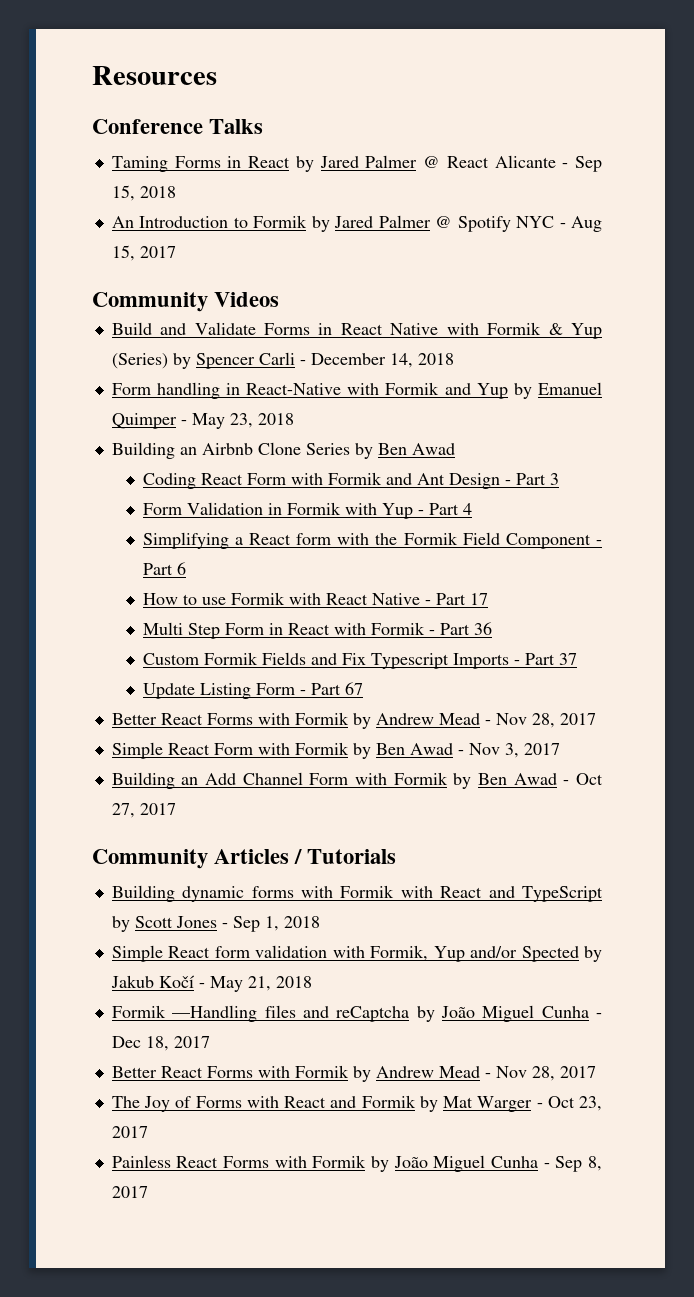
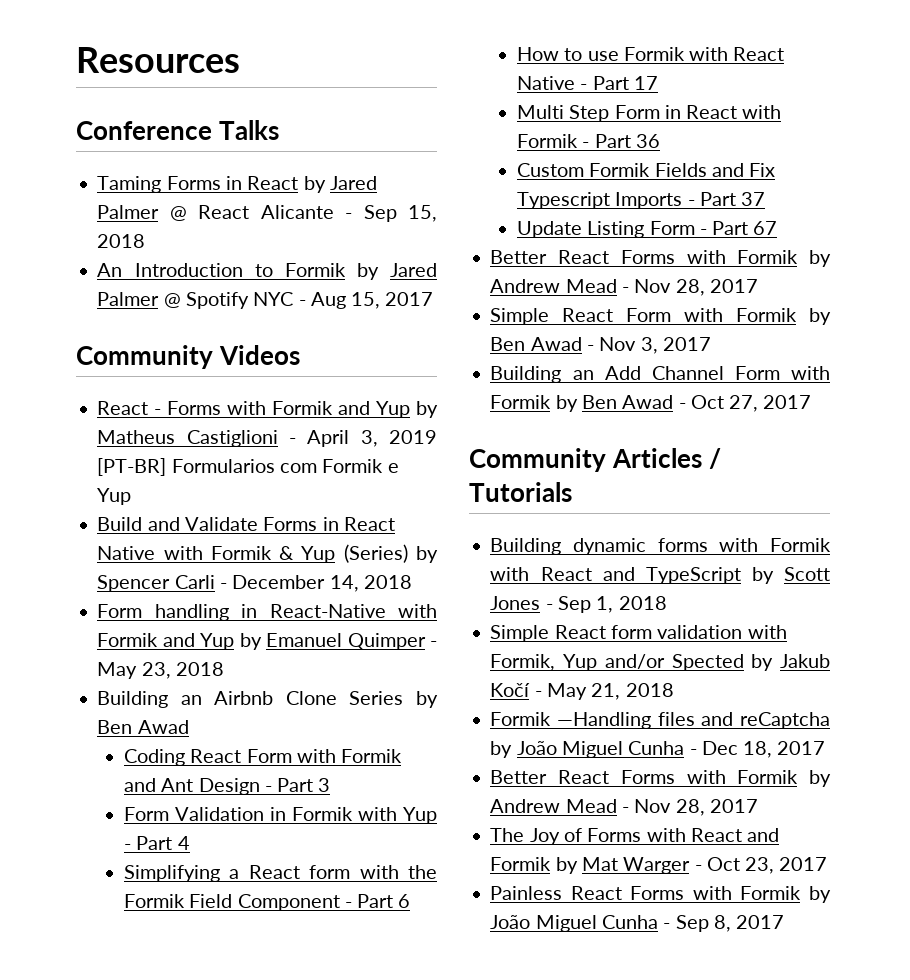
(280, 299) none -> [97,401,439,418] [97,430,437,447] [97,458,399,476] [97,488,132,505] // React - Forms with Formik and Yup by Matheus Castiglioni - April 3, 2019 [PT-BR] Formularios com Formik e Yup

